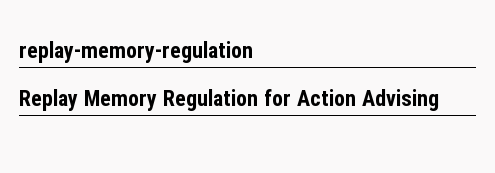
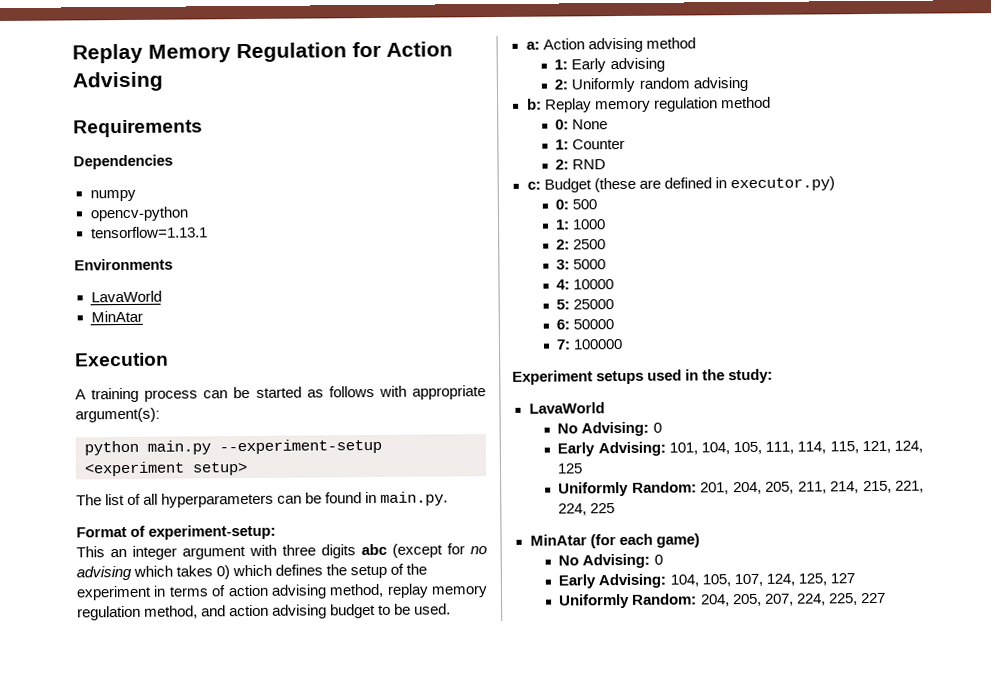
[19,41,253,63] replay-memory-regulation // -> (72, 53) none
(439, 100) none -> [73,119,203,138] [73,154,173,170] [89,189,136,202] [89,206,188,222] [90,226,208,239] [74,258,173,271] [90,290,162,303] [90,310,143,323] [75,352,169,367] [75,385,486,403] [75,407,160,423] [84,438,382,456] [84,461,248,477] [76,491,449,508] [76,524,277,540] [76,543,487,560] [76,563,428,581] [76,583,488,601] [77,603,452,621] [525,37,696,53] [554,57,665,73] [554,76,748,93] [526,96,771,113] [555,119,609,130] [555,138,626,150] [555,159,607,170] [526,176,835,193] [555,199,598,210] [555,219,607,230] [556,239,607,250] [556,259,607,270] [556,279,615,290] [556,299,615,310] [556,319,615,330] [556,339,624,350] [512,368,774,385] [528,402,605,414] [557,421,662,437] [557,440,923,457] [557,463,584,474] [558,480,924,497] [558,503,616,516] [529,533,700,549] [558,553,663,569] [558,573,855,589] [559,592,886,609] // Requirements // Dependencies // numpy // opencv-python // tensorflow=1.13.1 // Environments // LavaWorld // MinAtar // Execution // A training process can be started as follows with appropriate argument(s): // python main.py --experiment-setup <experiment setup> // The list of all hyperparameters can be found in main.py. // Format of experiment-setup: // This an integer argument with three digits abc (except for no advising which takes 0) which defines the setup of the experiment in terms of action advising method, replay memory regulation method, and action advising budget to be used. // a: Action advising method // 1: Early advising // 2: Uniformly random advising // b: Replay memory regulation method // 0: None // 1: Counter // 2: RND // c: Budget (these are defined in executor.py) // 0: 500 // 1: 1000 // 2: 2500 // 3: 5000 // 4: 10000 // 5: 25000 // 6: 50000 // 7: 100000 // Experiment setups used in the study: // LavaWorld // No Advising: 0 // Early Advising: 101, 104, 105, 111, 114, 115, 121, 124, 125 // Uniformly Random: 201, 204, 205, 211, 214, 215, 221, 224, 225 // MinAtar (for each game) // No Advising: 0 // Early Advising: 104, 105, 107, 124, 125, 127 // Uniformly Random: 204, 205, 207, 224, 225, 227

